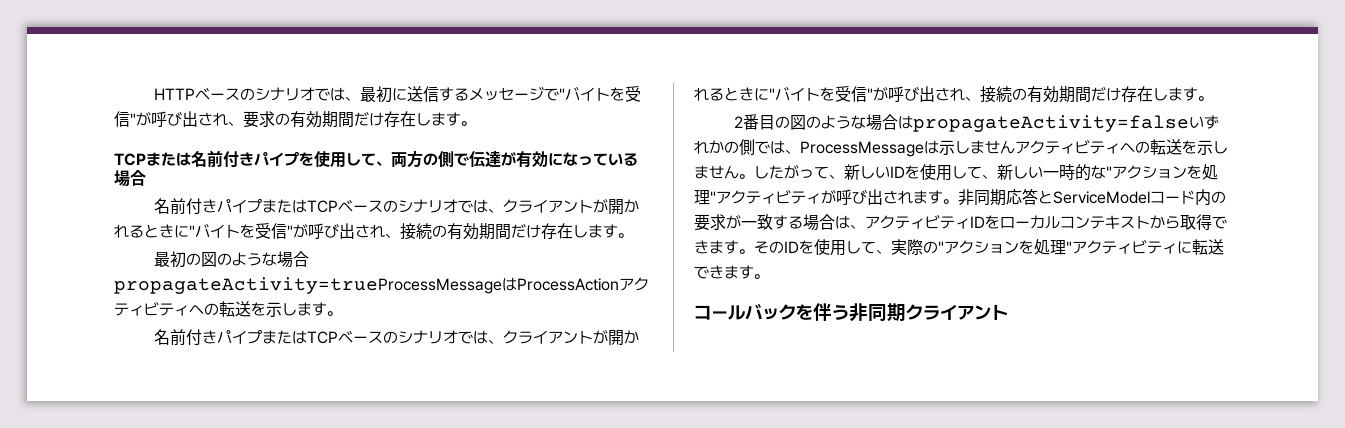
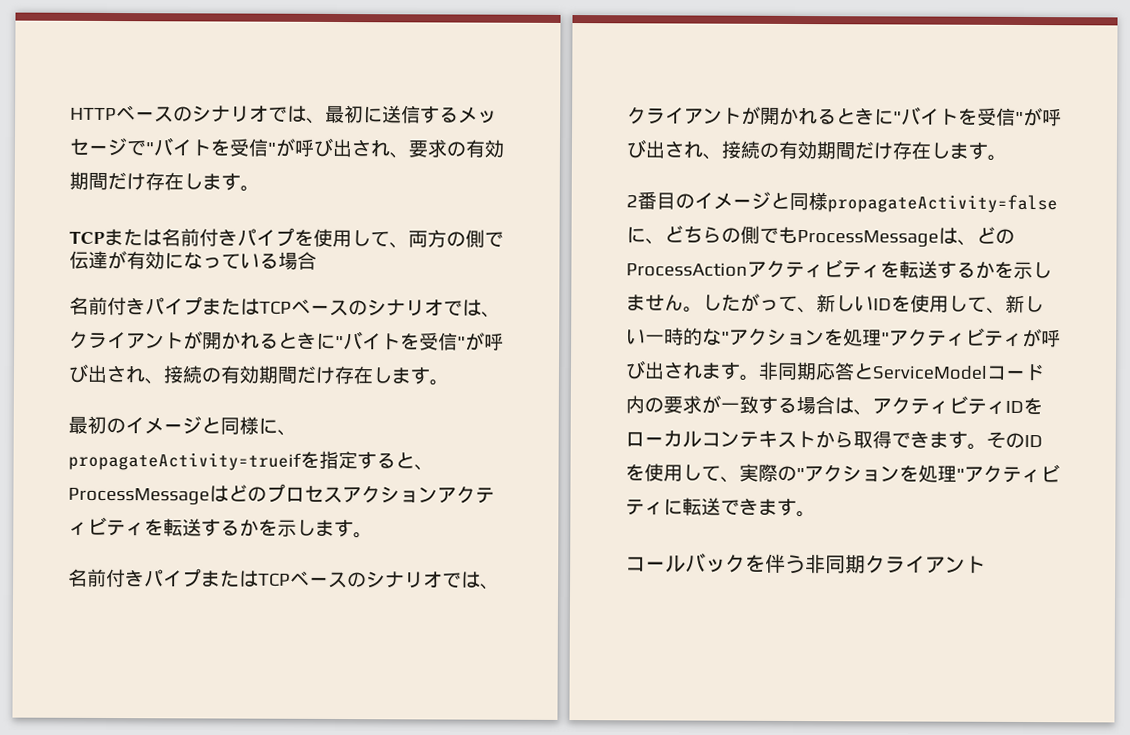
[200,251,309,268] [114,277,649,294] [114,301,251,317] 図のような場合propagateActivity=trueProcessMessageはProcessActionアクティビティへの転送 -> [125,416,297,436] [68,450,434,471] [68,483,495,506] [68,516,259,537] イメージと同様に、propagateActivity=trueifを指定すると、ProcessMessageはどのプロセスアクションアクティビティを転送するか
[789,114,1219,132] [694,139,1182,157] 図のような場合はpropagateActivity=falseいずれかの側では、ProcessMessageは示しませんアクティビティへの転送 -> [694,191,1058,214] [626,225,1015,248] [626,259,995,279] イメージと同様propagateActivity=falseに、どちらの側でもProcessMessageは、どのProcessActionアクティビティを転送するか

